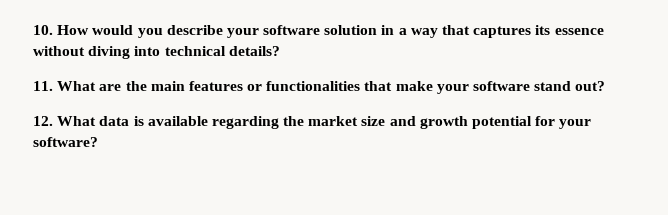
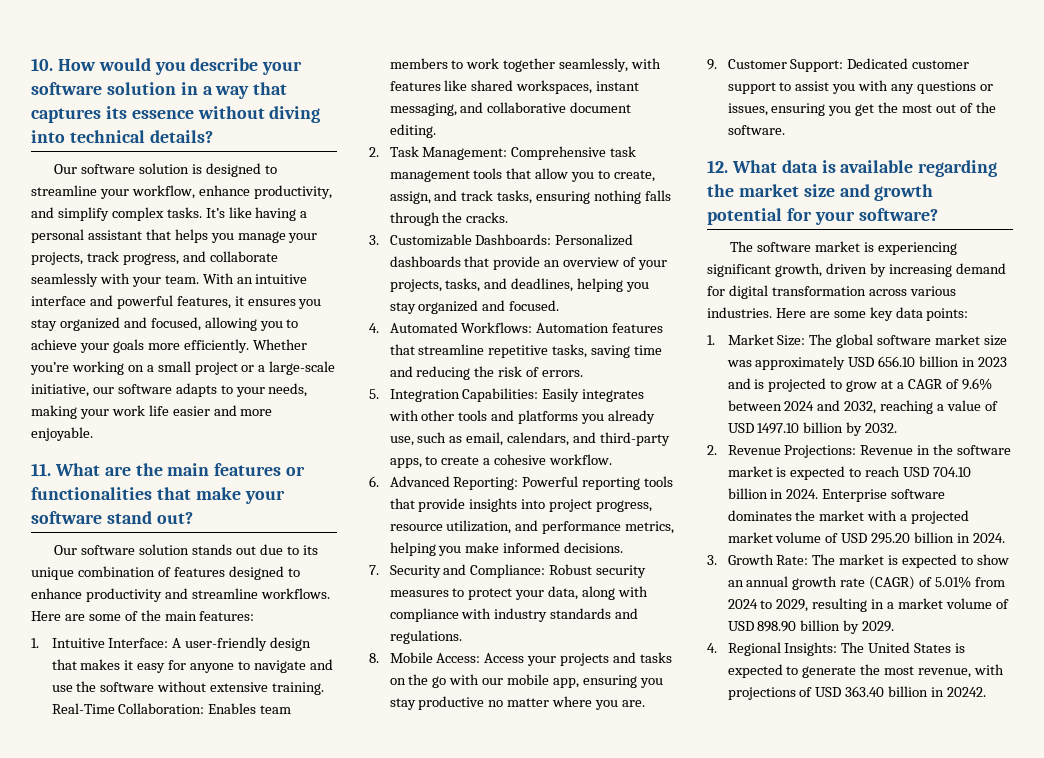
(280, 51) none -> [54,163,278,177] [31,185,332,199] [31,207,308,221] [31,229,318,243] [31,251,278,265] [31,273,308,287] [31,295,322,309] [31,317,299,331] [31,339,307,353] [30,361,336,375] [31,383,308,397] [31,405,273,419] [31,427,93,441] // Our software solution is designed to streamline your workflow, enhance productivity, and simplify complex tasks. It’s like having a personal assistant that helps you manage your projects, track progress, and collaborate seamlessly with your team. With an intuitive interface and powerful features, it ensures you stay organized and focused, allowing you to achieve your goals more efficiently. Whether you’re working on a small project or a large-scale initiative, our software adapts to your needs, making your work life easier and more enjoyable.
(606, 86) none -> [54,544,318,555] [31,566,300,580] [31,588,330,602] [31,610,255,621] [31,637,312,651] [51,659,333,673] [51,681,325,695] [51,703,292,714] [389,58,662,72] [389,80,640,94] [389,102,632,116] [389,124,436,138] [369,146,637,160] [389,168,656,182] [389,190,672,204] [389,212,509,226] [369,234,634,246] [389,256,668,270] [389,278,650,292] [389,300,560,314] [369,322,664,333] [389,344,663,358] [389,366,584,380] [369,388,645,402] [388,410,656,424] [389,432,671,446] [389,454,613,468] [369,476,674,490] [389,498,653,512] [389,520,675,534] [389,542,624,556] [369,564,647,578] [389,586,649,600] [389,608,639,622] [389,630,462,644] [369,652,673,666] [389,674,663,688] [389,696,646,710] [707,58,970,72] [727,80,993,94] [727,102,996,116] [727,125,785,135] // Our software solution stands out due to its unique combination of features designed to enhance productivity and streamline workflows. Here are some of the main features: // 1. Intuitive Interface: A user-friendly design that makes it easy for anyone to navigate and use the software without extensive training. Real-Time Collaboration: Enables team members to work together seamlessly, with features like shared workspaces, instant messaging, and collaborative document editing. // 2. Task Management: Comprehensive task management tools that allow you to create, assign, and track tasks, ensuring nothing falls through the cracks. // 3. Customizable Dashboards: Personalized dashboards that provide an overview of your projects, tasks, and deadlines, helping you stay organized and focused. // 4. Automated Workflows: Automation features that streamline repetitive tasks, saving time and reducing the risk of errors. // 5. Integration Capabilities: Easily integrates with other tools and platforms you already use, such as email, calendars, and third-party apps, to create a cohesive workflow. // 6. Advanced Reporting: Powerful reporting tools that provide insights into project progress, resource utilization, and performance metrics, helping you make informed decisions. // 7. Security and Compliance: Robust security measures to protect your data, along with compliance with industry standards and regulations. // 8. Mobile Access: Access your projects and tasks on the go with our mobile app, ensuring you stay productive no matter where you are. // 9. Customer Support: Dedicated customer support to assist you with any questions or issues, ensuring you get the most out of the software.
(98, 142) none -> [730,241,958,255] [707,263,1006,277] [707,285,956,299] [707,307,969,321] [707,334,1008,348] [726,356,1008,370] [727,378,992,392] [727,400,998,414] [727,422,898,436] [707,444,1012,458] [727,466,972,480] [727,488,946,502] [727,510,970,524] [727,532,1005,544] [707,554,1009,568] [727,576,1005,590] [727,598,1009,612] [727,620,895,634] [707,642,966,656] [727,664,1005,678] [727,686,987,700] // The software market is experiencing significant growth, driven by increasing demand for digital transformation across various industries. Here are some key data points: // 1. Market Size: The global software market size was approximately USD 656.10 billion in 2023 and is projected to grow at a CAGR of 9.6% between 2024 and 2032, reaching a value of USD 1497.10 billion by 2032. // 2. Revenue Projections: Revenue in the software market is expected to reach USD 704.10 billion in 2024. Enterprise software dominates the market with a projected market volume of USD 295.20 billion in 2024. // 3. Growth Rate: The market is expected to show an annual growth rate (CAGR) of 5.01% from 2024 to 2029, resulting in a market volume of USD 898.90 billion by 2029. // 4. Regional Insights: The United States is expected to generate the most revenue, with projections of USD 363.40 billion in 20242.

